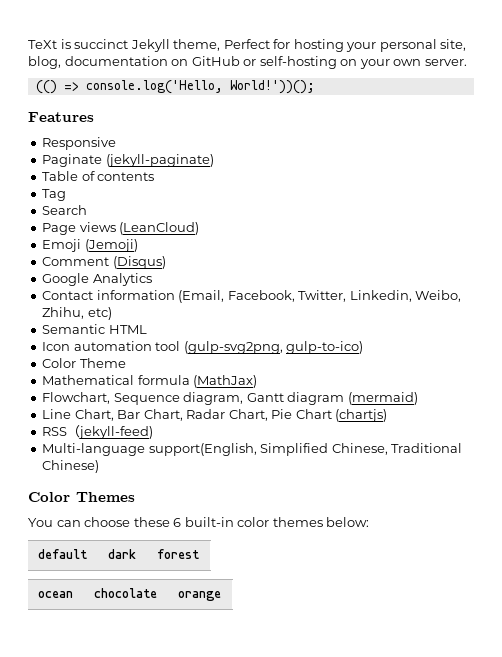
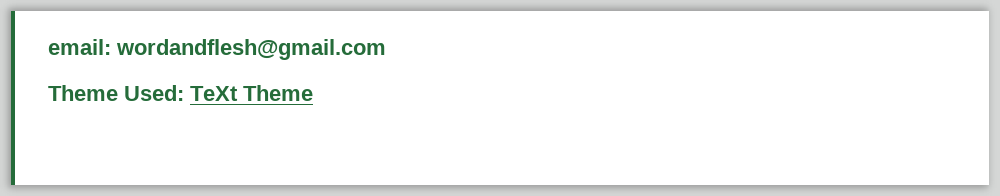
[28,39,467,52] [28,56,467,69] [35,80,315,94] [28,112,94,122] [42,137,117,150] [42,154,214,167] [42,171,155,181] [42,189,67,201] [42,205,88,215] [42,222,200,235] [42,239,138,252] [42,256,166,269] [42,273,152,286] [42,290,462,303] [42,307,112,320] [42,324,147,334] [42,341,364,354] [42,358,126,368] [42,375,258,388] [42,392,418,405] [42,409,388,422] [42,425,154,439] [42,443,463,456] [42,460,100,473] [28,492,135,502] [28,517,370,527] [38,549,88,559] [108,549,137,559] [157,549,200,559] [38,591,74,598] [94,588,158,598] [178,591,222,601] TeXt is succinct Jekyll theme, Perfect for hosting your personal site, blog, documentation on GitHub or self-hosting on your own server. // (() => console.log('Hello, World!'))(); // Features // Responsive // Paginate (jekyll-paginate) // Table of contents // Tag // Search // Page views (LeanCloud) // Emoji (Jemoji) // Comment (Disqus) // Google Analytics // Contact information (Email, Facebook, Twitter, Linkedin, Weibo, Zhihu, etc) // Semantic HTML // Icon automation tool (gulp-svg2png, gulp-to-ico) // Color Theme // Mathematical formula (MathJax) // Flowchart, Sequence diagram, Gantt diagram (mermaid) // Line Chart, Bar Chart, Radar Chart, Pie Chart (chartjs) // RSS（jekyll-feed) // Multi-language support(English, Simplified Chinese, Traditional Chinese) // Color Themes // You can choose these 6 built-in color themes below: // default | dark | forest // ocean | chocolate | orange -> [48,39,386,60] [48,85,313,101] email: wordandflesh@gmail.com // Theme Used: TeXt Theme

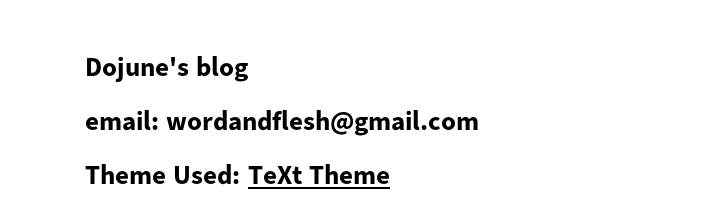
(48, 47) none -> [85,56,249,82] Dojune's blog //

